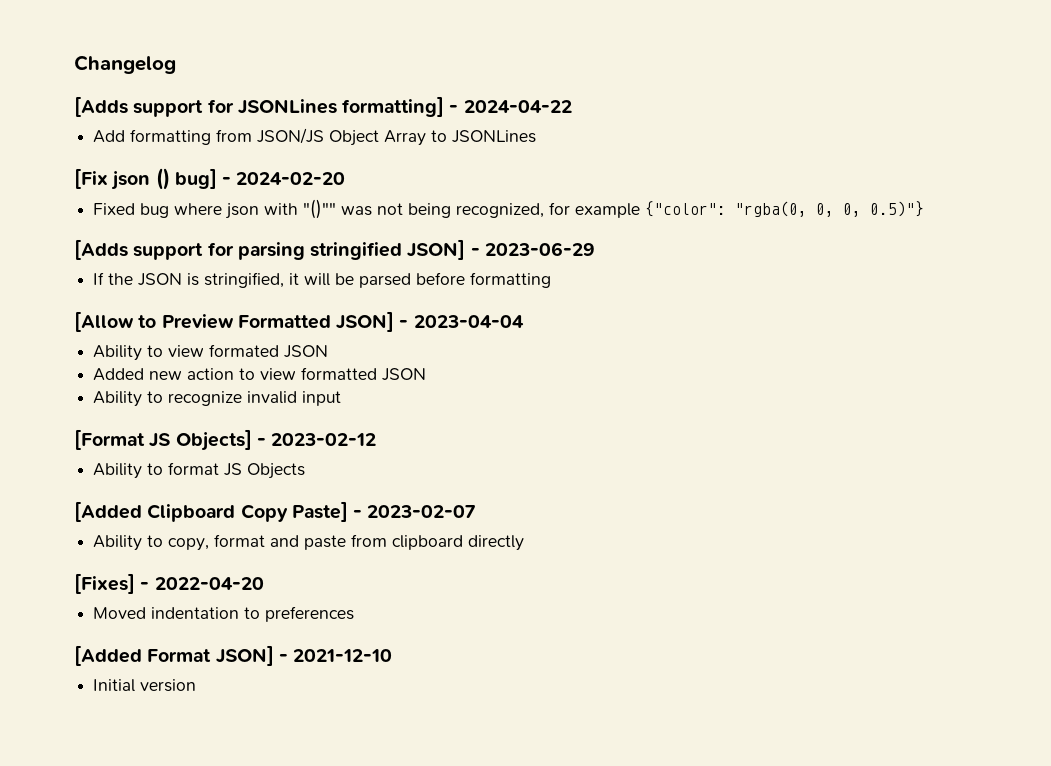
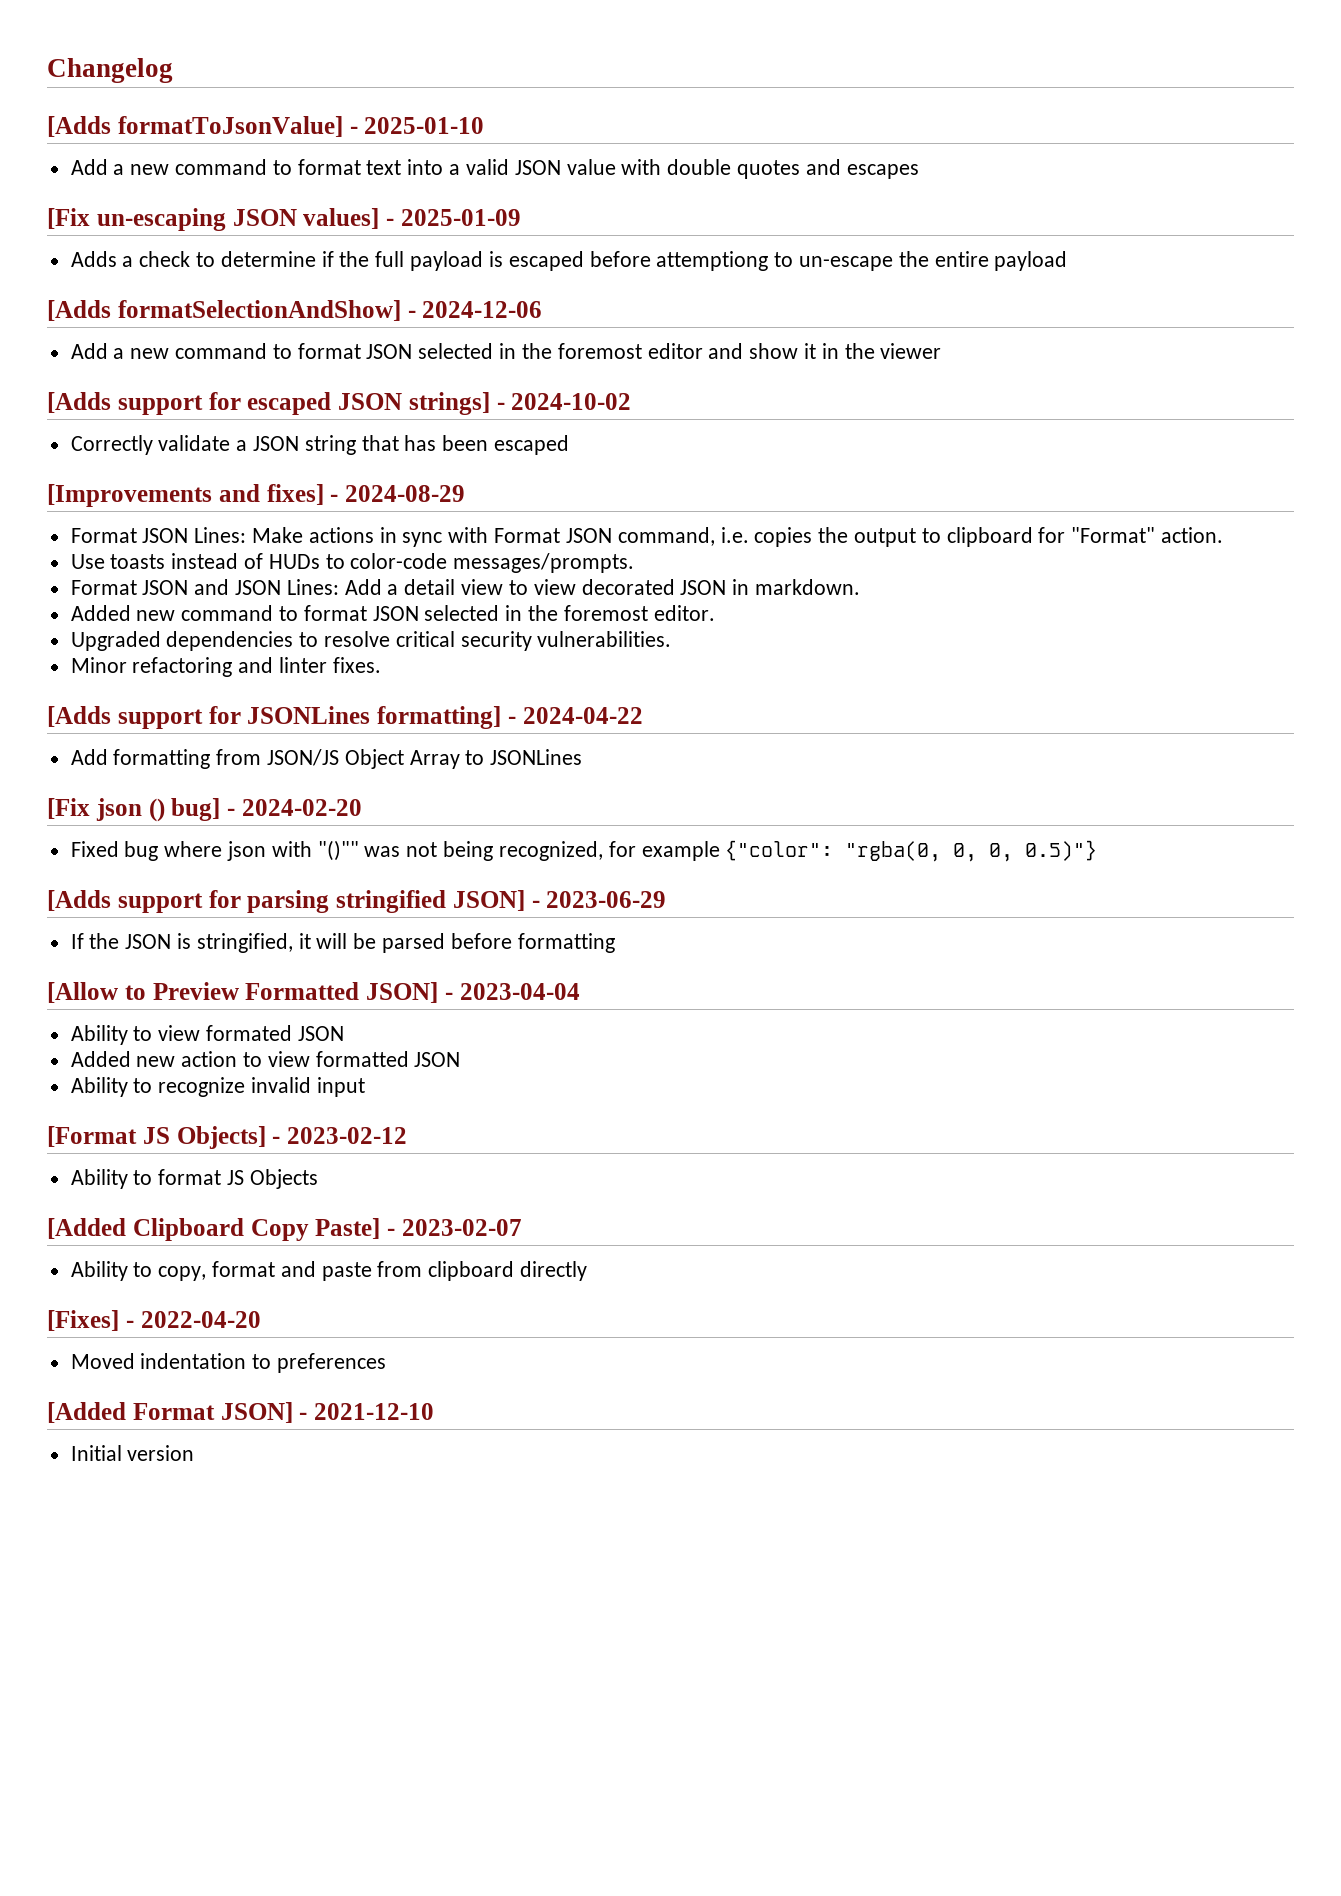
(176, 64) none -> [47,116,485,137] [70,159,919,179] [47,208,521,231] [70,251,1068,271] [47,300,543,321] [70,343,942,359] [47,392,632,415] [70,435,570,455] [47,484,465,507] [70,527,1223,547] [70,553,635,573] [70,579,860,595] [70,605,715,621] [70,631,672,651] [70,657,381,677] // [Adds formatToJsonValue] - 2025-01-10 // Add a new command to format text into a valid JSON value with double quotes and escapes // [Fix un-escaping JSON values] - 2025-01-09 // Adds a check to determine if the full payload is escaped before attemptiong to un-escape the entire payload // [Adds formatSelectionAndShow] - 2024-12-06 // Add a new command to format JSON selected in the foremost editor and show it in the viewer // [Adds support for escaped JSON strings] - 2024-10-02 // Correctly validate a JSON string that has been escaped // [Improvements and fixes] - 2024-08-29 // Format JSON Lines: Make actions in sync with Format JSON command, i.e. copies the output to clipboard for "Format" action. // Use toasts instead of HUDs to color-code messages/prompts. // Format JSON and JSON Lines: Add a detail view to view decorated JSON in markdown. // Added new command to format JSON selected in the foremost editor. // Upgraded dependencies to resolve critical security vulnerabilities. // Minor refactoring and linter fixes.

